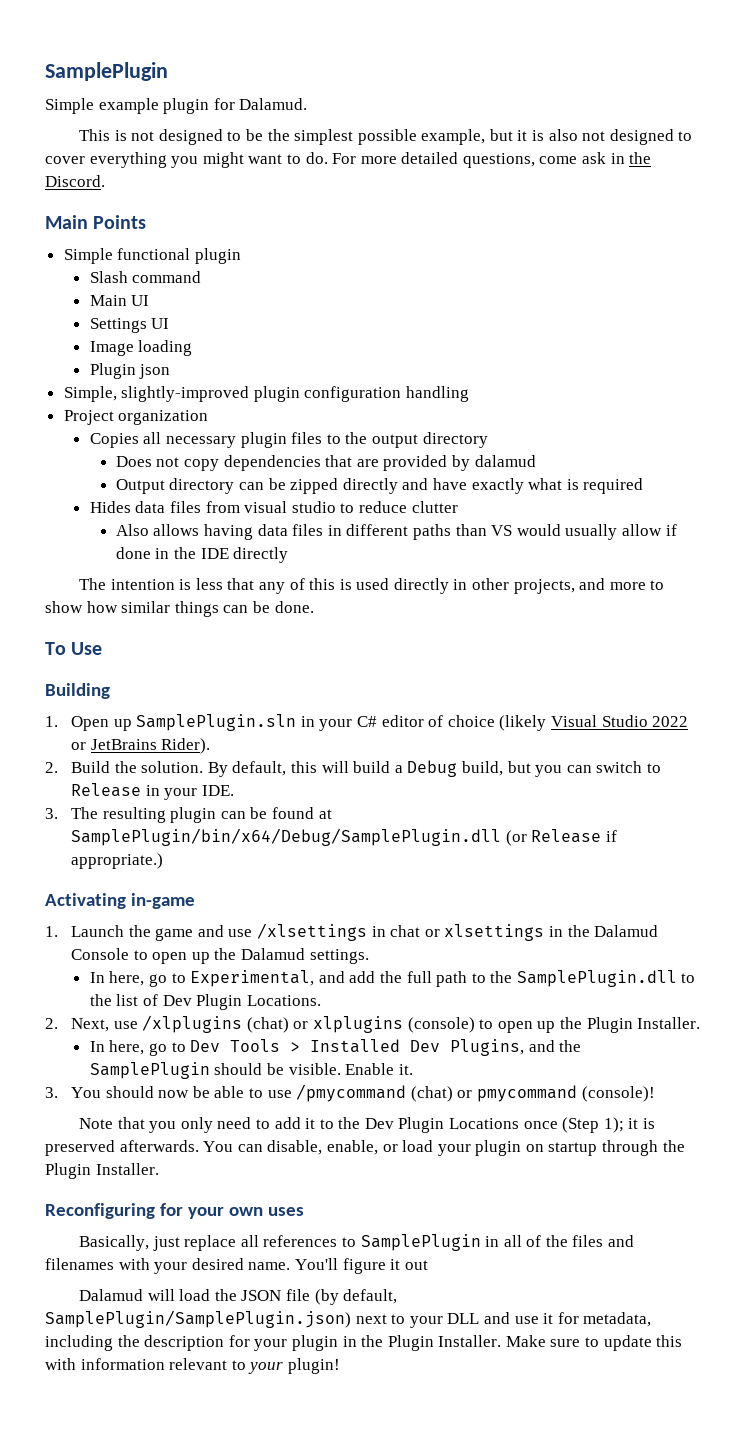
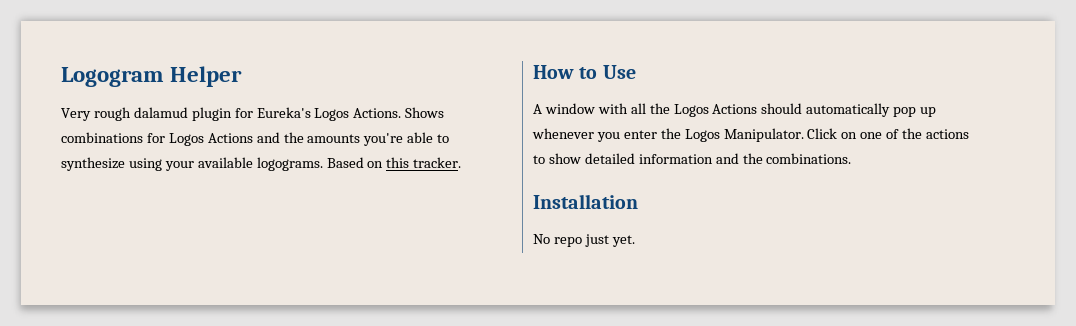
[45,62,168,81] [45,98,308,114] [78,129,693,145] [45,152,652,168] [45,175,105,187] [45,215,147,229] [63,248,241,264] [89,271,202,283] [89,295,150,306] [89,318,170,333] [89,340,193,356] [89,363,171,379] [63,386,470,402] [63,410,209,425] [89,432,488,448] [115,455,536,471] [115,478,644,494] [89,501,458,513] [115,524,677,540] [115,547,289,563] [78,578,665,594] [45,601,314,617] [45,642,103,655] [45,683,110,699] [45,714,689,731] [71,738,211,754] [45,760,661,777] [71,783,234,800] [45,807,332,823] [71,828,617,846] [71,853,164,869] [45,893,195,909] [45,923,659,941] [71,948,369,964] [89,970,696,987] [89,994,321,1010] [45,1015,701,1033] [89,1039,582,1056] [89,1062,413,1079] [45,1084,655,1102] [78,1117,656,1133] [45,1140,685,1156] [45,1163,159,1179] [45,1203,304,1219] [78,1234,635,1251] [45,1258,428,1274] [78,1289,398,1305] [45,1310,652,1328] [45,1335,683,1351] [45,1358,340,1374] SamplePlugin // Simple example plugin for Dalamud. // This is not designed to be the simplest possible example, but it is also not designed to cover everything you might want to do. For more detailed questions, come ask in the Discord. // Main Points // Simple functional plugin // Slash command // Main UI // Settings UI // Image loading // Plugin json // Simple, slightly-improved plugin configuration handling // Project organization // Copies all necessary plugin files to the output directory // Does not copy dependencies that are provided by dalamud // Output directory can be zipped directly and have exactly what is required // Hides data files from visual studio to reduce clutter // Also allows having data files in different paths than VS would usually allow if done in the IDE directly // The intention is less that any of this is used directly in other projects, and more to show how similar things can be done. // To Use // Building // 1. Open up SamplePlugin.sln in your C# editor of choice (likely Visual Studio 2022 or JetBrains Rider). // 2. Build the solution. By default, this will build a Debug build, but you can switch to Release in your IDE. // 3. The resulting plugin can be found at SamplePlugin/bin/x64/Debug/SamplePlugin.dll (or Release if appropriate.) // Activating in-game // 1. Launch the game and use /xlsettings in chat or xlsettings in the Dalamud Console to open up the Dalamud settings. // In here, go to Experimental, and add the full path to the SamplePlugin.dll to the list of Dev Plugin Locations. // 2. Next, use /xlplugins (chat) or xlplugins (console) to open up the Plugin Installer. // In here, go to Dev Tools > Installed Dev Plugins, and the SamplePlugin should be visible. Enable it. // 3. You should now be able to use /pmycommand (chat) or pmycommand (console)! // Note that you only need to add it to the Dev Plugin Locations once (Step 1); it is preserved afterwards. You can disable, enable, or load your plugin on startup through the Plugin Installer. // Reconfiguring for your own uses // Basically, just replace all references to SamplePlugin in all of the files and filenames with your desired name. You'll figure it out // Dalamud will load the JSON file (by default, SamplePlugin/SamplePlugin.json) next to your DLL and use it for metadata, including the description for your plugin in the Plugin Installer. Make sure to update this with information relevant to your plugin! -> [61,66,243,87] [61,107,445,121] [61,132,450,146] [61,157,462,171] [533,65,636,79] [533,103,937,117] [532,128,970,142] [533,153,852,164] [533,194,638,209] [533,234,635,247] Logogram Helper // Very rough dalamud plugin for Eureka's Logos Actions. Shows combinations for Logos Actions and the amounts you're able to synthesize using your available logograms. Based on this tracker. // How to Use // A window with all the Logos Actions should automatically pop up whenever you enter the Logos Manipulator. Click on one of the actions to show detailed information and the combinations. // Installation // No repo just yet.

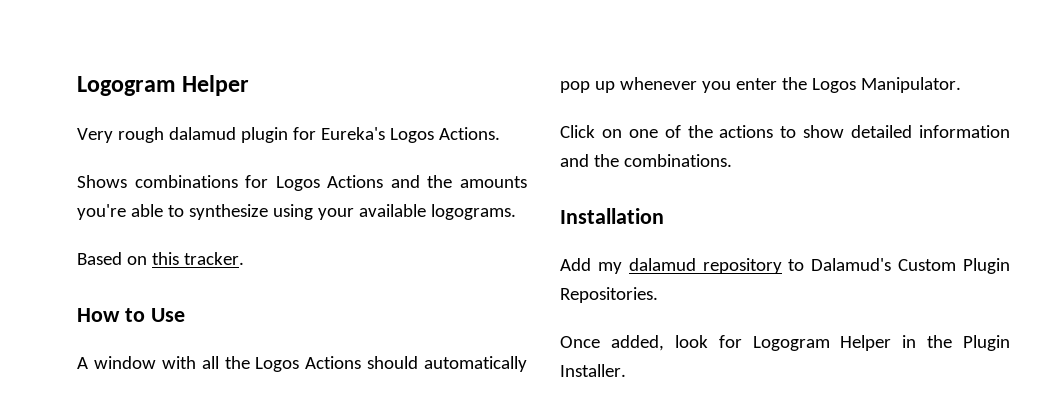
(402, 113) none -> (500, 133) //
(323, 164) none -> (516, 212) //
(804, 135) none -> (961, 85) //
[533,234,635,247] No repo just yet. -> [560,258,1010,274] [560,287,658,303] [560,335,1010,351] [560,364,626,377] Add my dalamud repository to Dalamud's Custom Plugin Repositories. // Once added, look for Logogram Helper in the Plugin Installer.

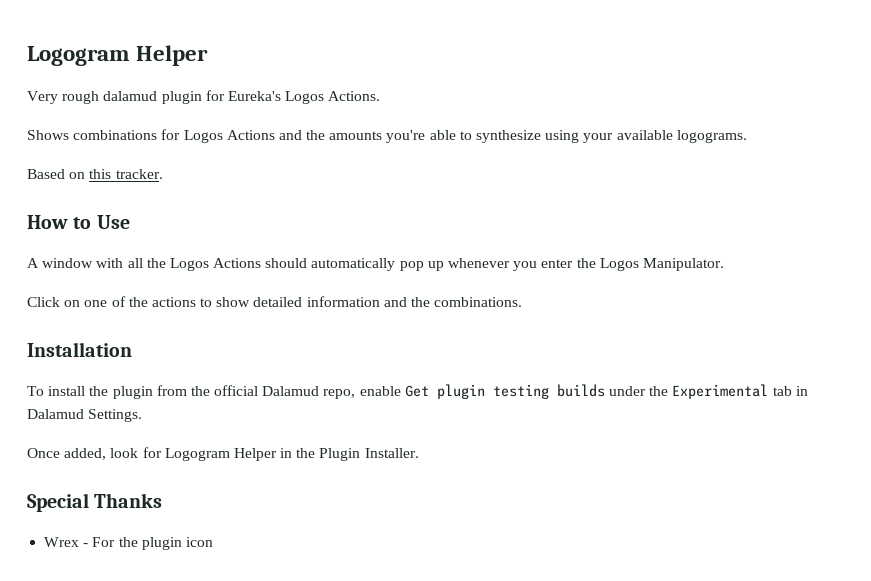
[560,258,1010,274] [560,287,658,303] Add my dalamud repository to Dalamud's Custom Plugin Repositories. -> [27,384,808,399] [27,409,143,422] To install the plugin from the official Dalamud repo, enable Get plugin testing builds under the Experimental tab in Dalamud Settings.
(626, 370) none -> [27,493,163,512] [44,537,213,550] // Special Thanks // Wrex - For the plugin icon

